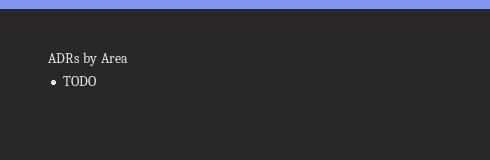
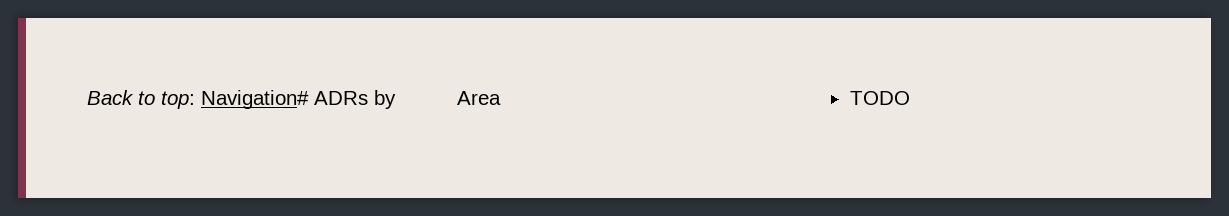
(48, 58) none -> [87,90,309,109] Back to top: Navigation#

